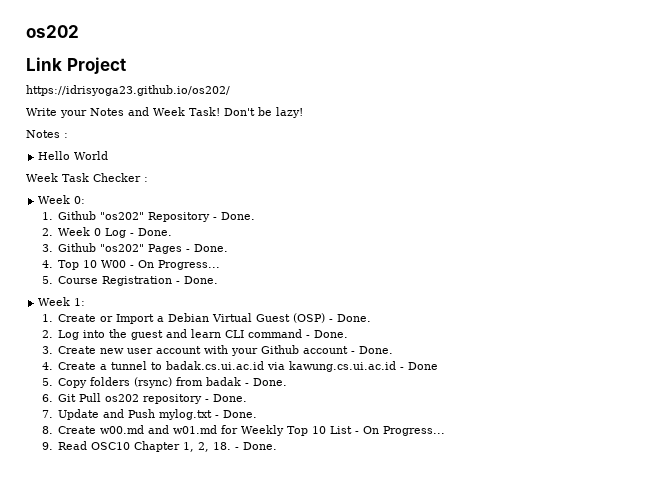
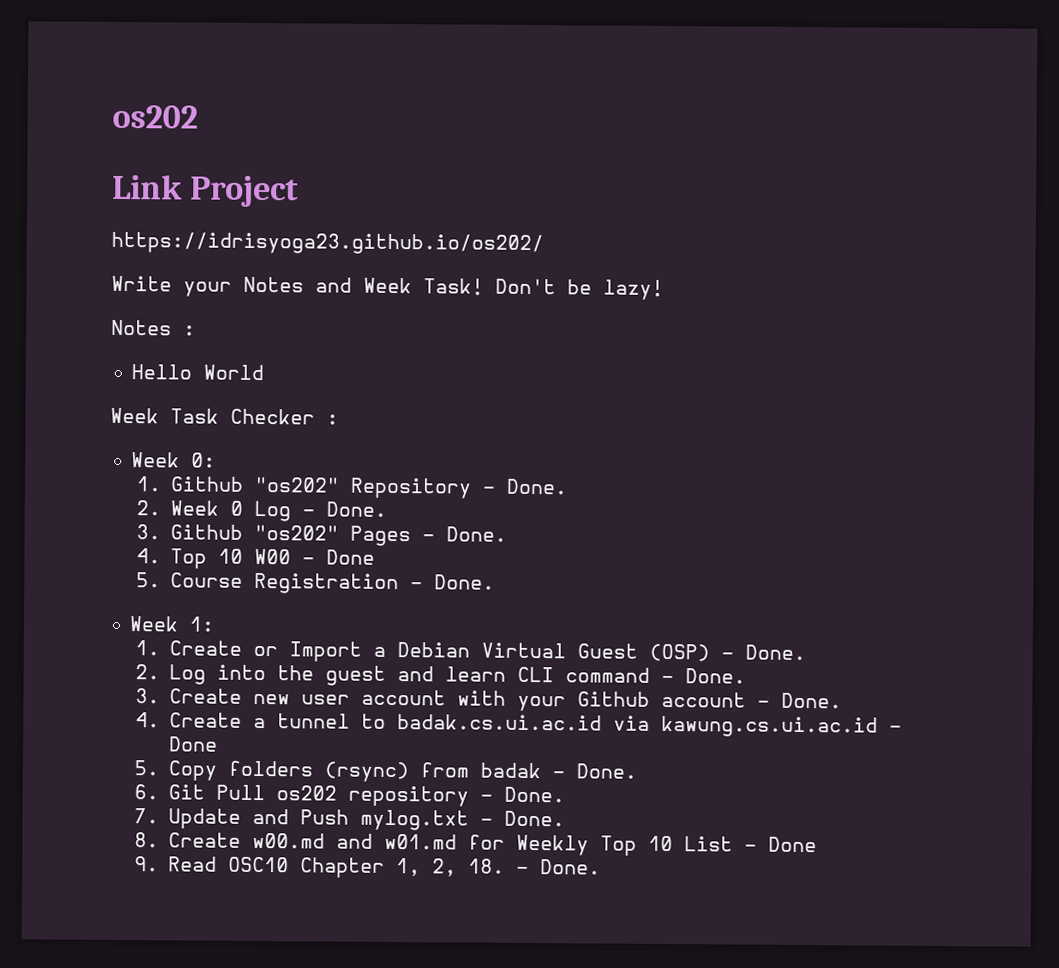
[138,260,221,270] On Progress... -> [325,549,375,565] Done
[363,426,446,436] On Progress... -> [767,836,817,853] Done

